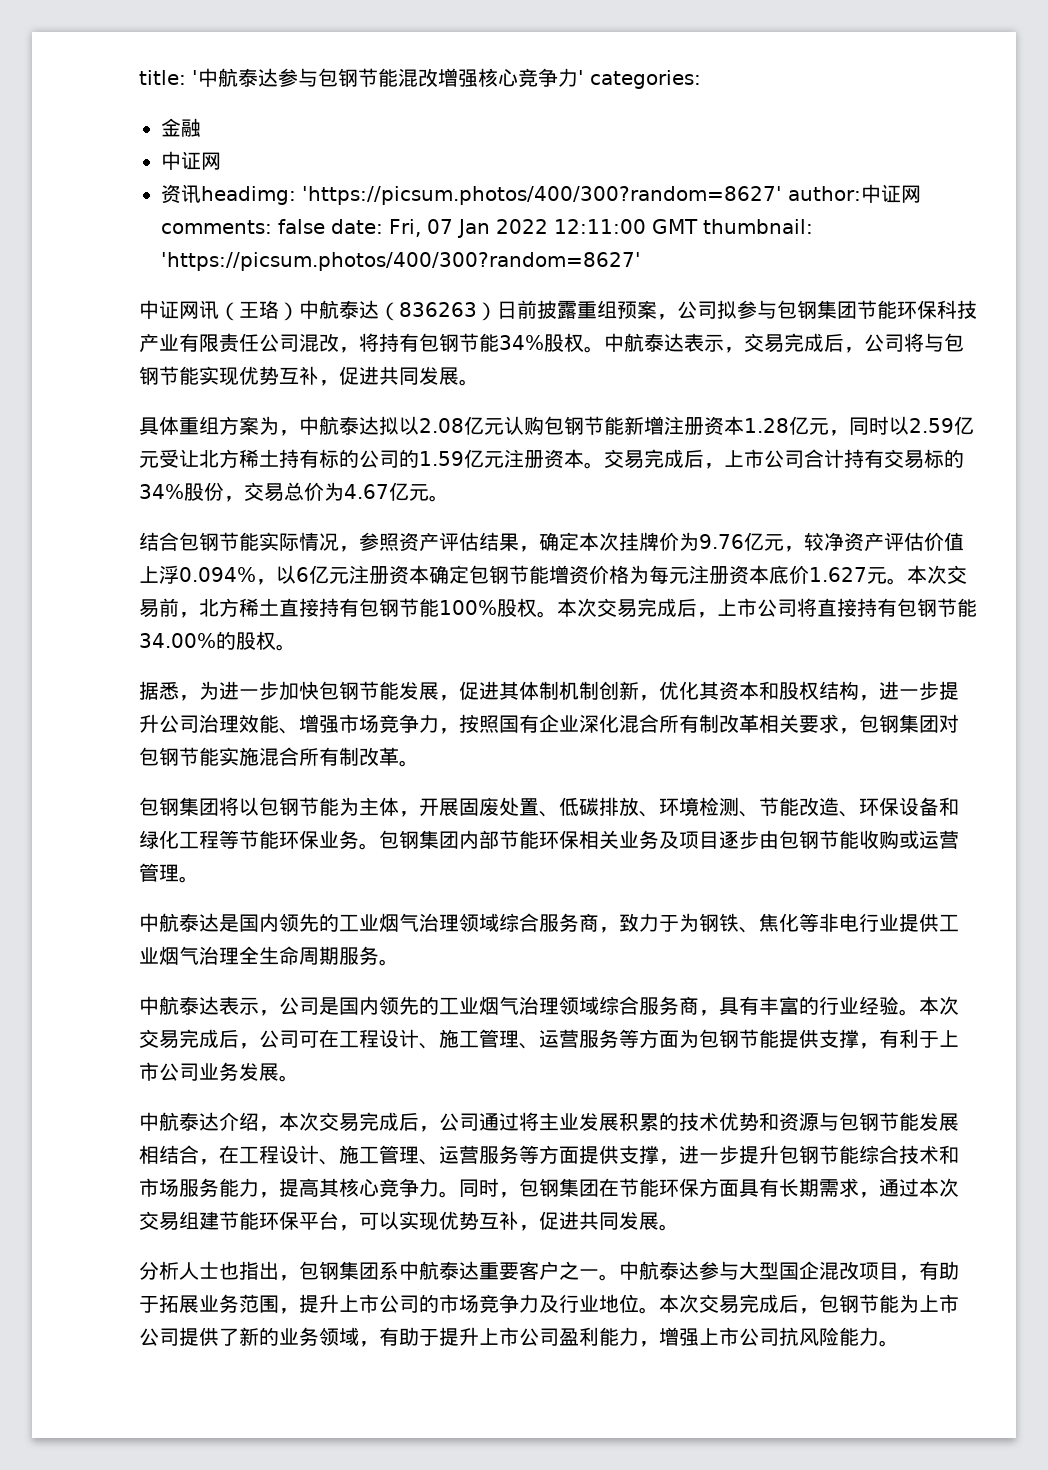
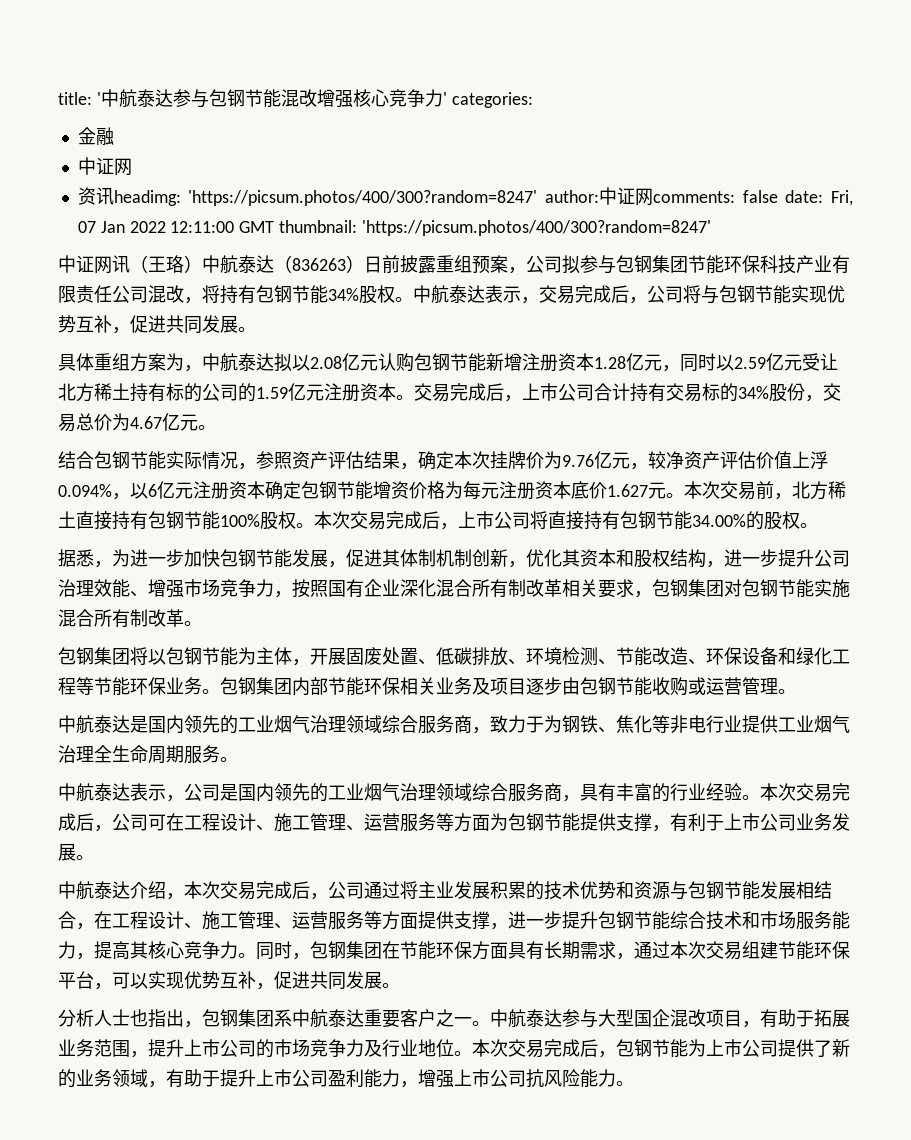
[302,186,782,205] 'https://picsum.photos/400/300?random=8627' -> [188,190,538,206] 'https://picsum.photos/400/300?random=8247'
[161,252,641,271] 'https://picsum.photos/400/300?random=8627' -> [361,220,711,236] 'https://picsum.photos/400/300?random=8247'

